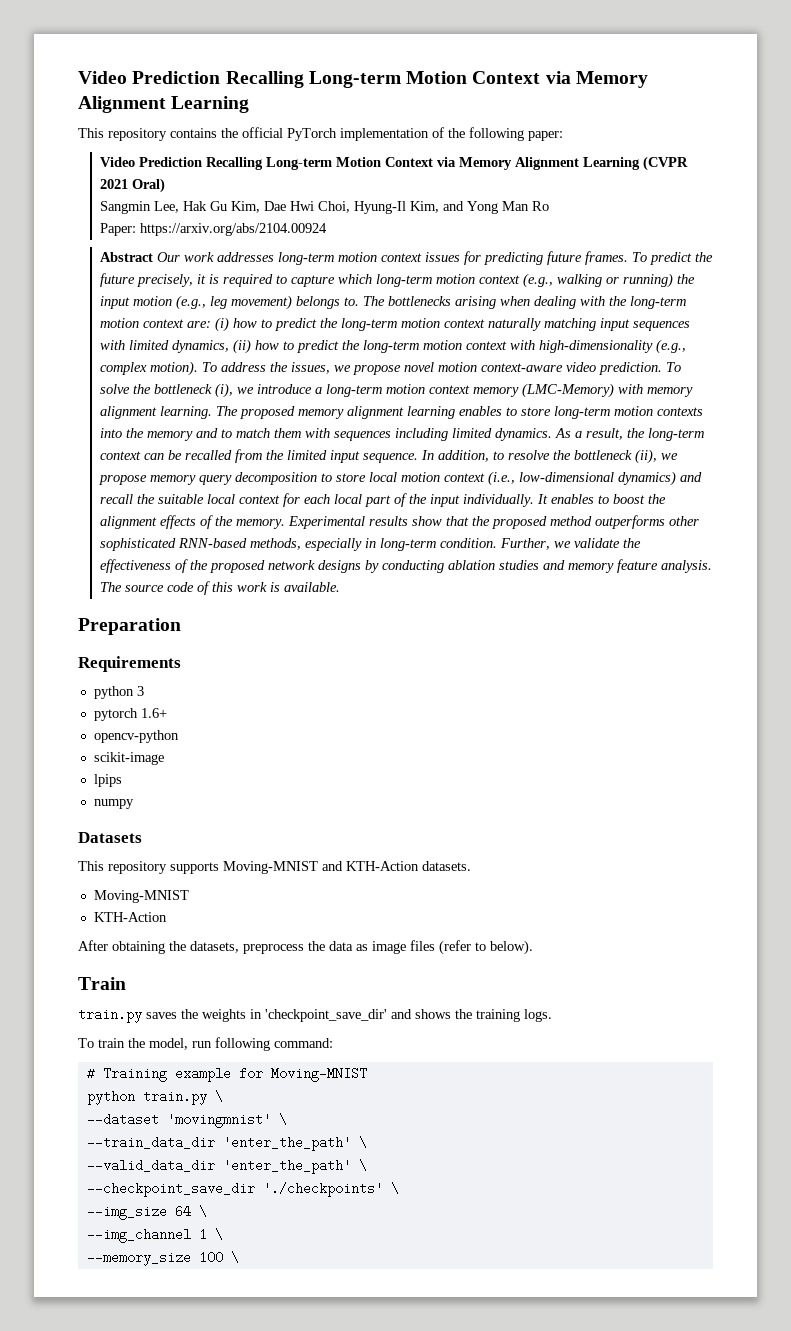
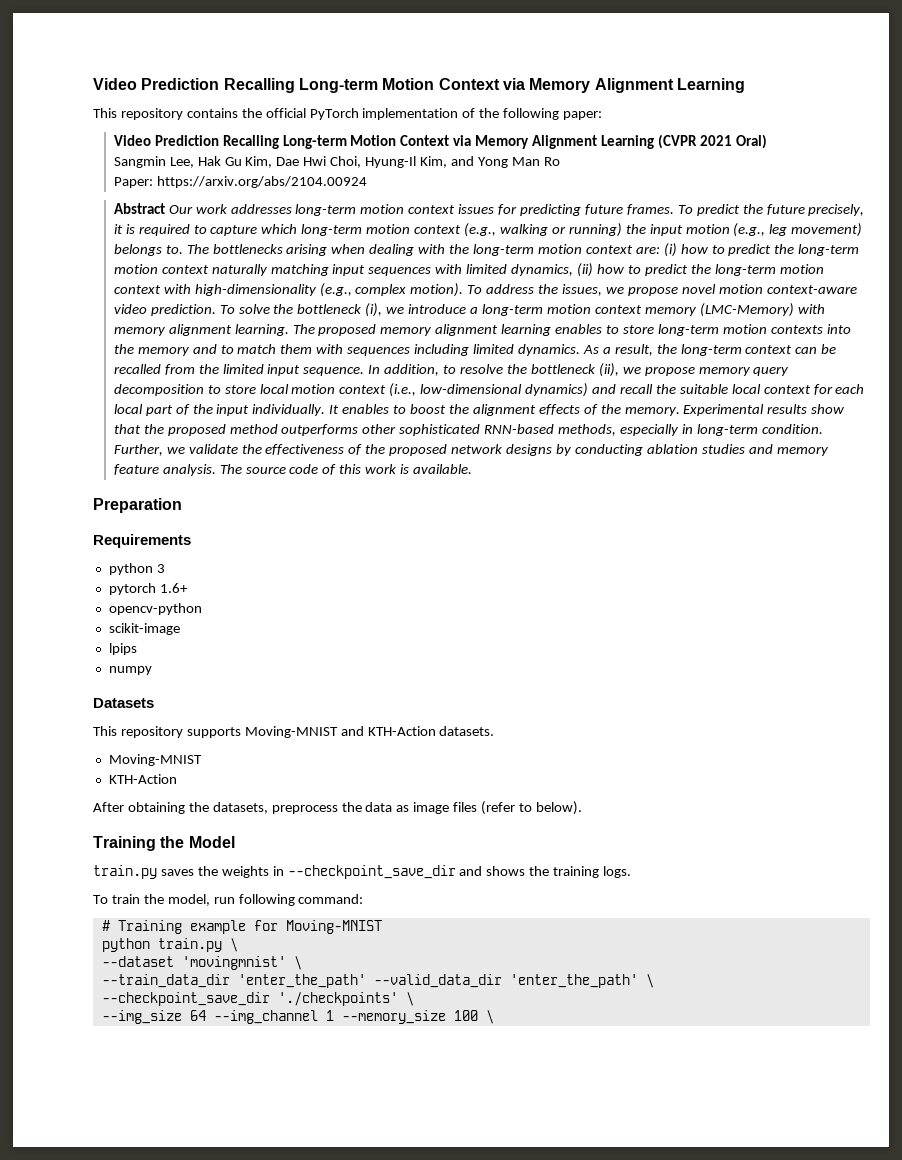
[78,977,126,990] Train -> [93,836,235,851] Training the Model
[265,1009,387,1022] 'checkpoint_save_dir' -> [287,865,456,879] --checkpoint_save_dir
[358,1136,367,1149] \ // -> (366, 981) none
[198,1205,207,1218] \ // -> (206, 1015) none
[214,1228,223,1241] \ // -> (334, 1015) none

